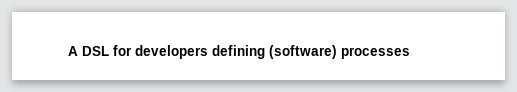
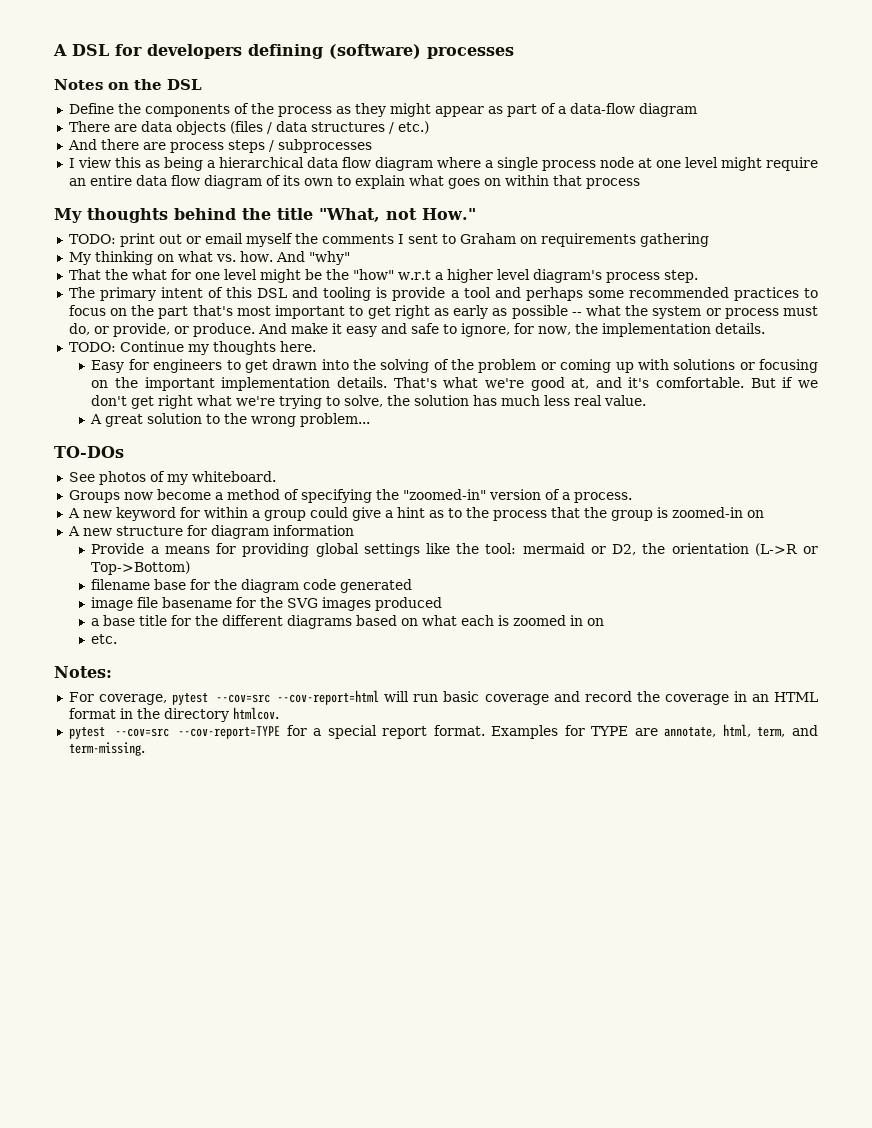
(410, 53) none -> [54,79,202,90] [68,103,697,117] [68,121,429,135] [67,139,372,153] [68,157,818,171] [68,175,640,189] [54,208,476,223] [68,233,709,247] [68,251,350,265] [68,269,698,283] [68,287,819,301] [68,305,818,319] [68,323,765,337] [68,341,316,355] [91,359,819,373] [91,377,818,391] [91,395,647,409] [90,413,371,427] [54,446,124,458] [68,471,276,485] [68,489,632,503] [67,507,764,521] [67,525,354,539] [91,543,819,557] [91,561,191,575] [91,579,413,593] [91,597,443,611] [91,615,605,629] [91,634,118,644] [54,666,112,678] [68,690,818,705] [68,707,279,722] [68,724,818,739] [68,742,145,756] // Notes on the DSL // Define the components of the process as they might appear as part of a data-flow diagram // There are data objects (files / data structures / etc.) // And there are process steps / subprocesses // I view this as being a hierarchical data flow diagram where a single process node at one level might require an entire data flow diagram of its own to explain what goes on within that process // My thoughts behind the title "What, not How." // TODO: print out or email myself the comments I sent to Graham on requirements gathering // My thinking on what vs. how. And "why" // That the what for one level might be the "how" w.r.t a higher level diagram's process step. // The primary intent of this DSL and tooling is provide a tool and perhaps some recommended practices to focus on the part that's most important to get right as early as possible -- what the system or process must do, or provide, or produce. And make it easy and safe to ignore, for now, the implementation details. // TODO: Continue my thoughts here. // Easy for engineers to get drawn into the solving of the problem or coming up with solutions or focusing on the important implementation details. That's what we're good at, and it's comfortable. But if we don't get right what we're trying to solve, the solution has much less real value. // A great solution to the wrong problem... // TO-DOs // See photos of my whiteboard. // Groups now become a method of specifying the "zoomed-in" version of a process. // A new keyword for within a group could give a hint as to the process that the group is zoomed-in on // A new structure for diagram information // Provide a means for providing global settings like the tool: mermaid or D2, the orientation (L->R or Top->Bottom) // filename base for the diagram code generated // image file basename for the SVG images produced // a base title for the different diagrams based on what each is zoomed in on // etc. // Notes: // For coverage, pytest --cov=src --cov-report=html will run basic coverage and record the coverage in an HTML format in the directory htmlcov. // pytest --cov=src --cov-report=TYPE for a special report format. Examples for TYPE are annotate, html, term, and term-missing.

